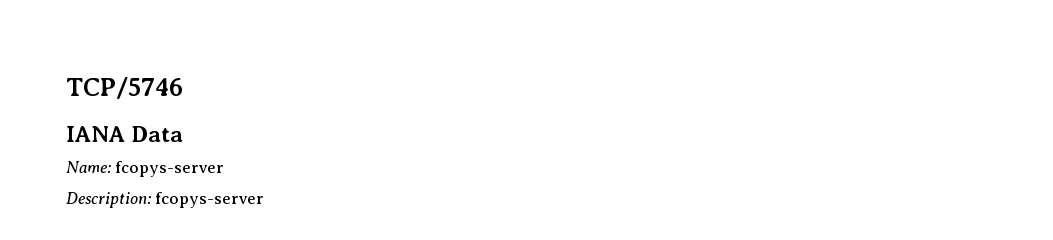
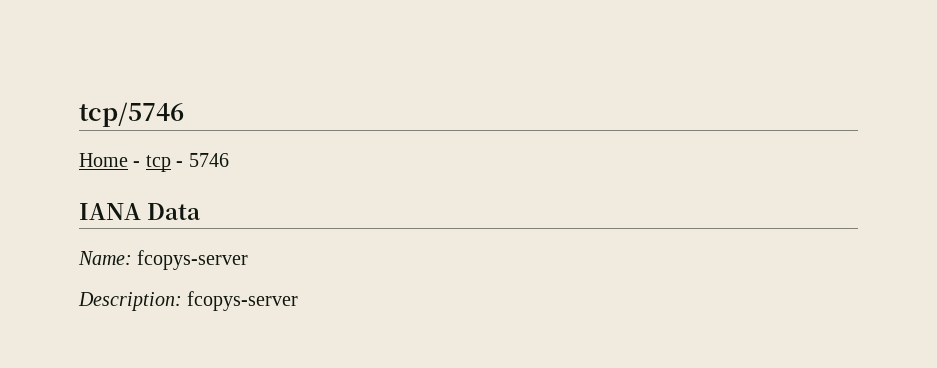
[66,77,183,99] TCP/5746 -> [79,102,184,127] [79,153,229,172] tcp/5746 // Home - tcp - 5746

